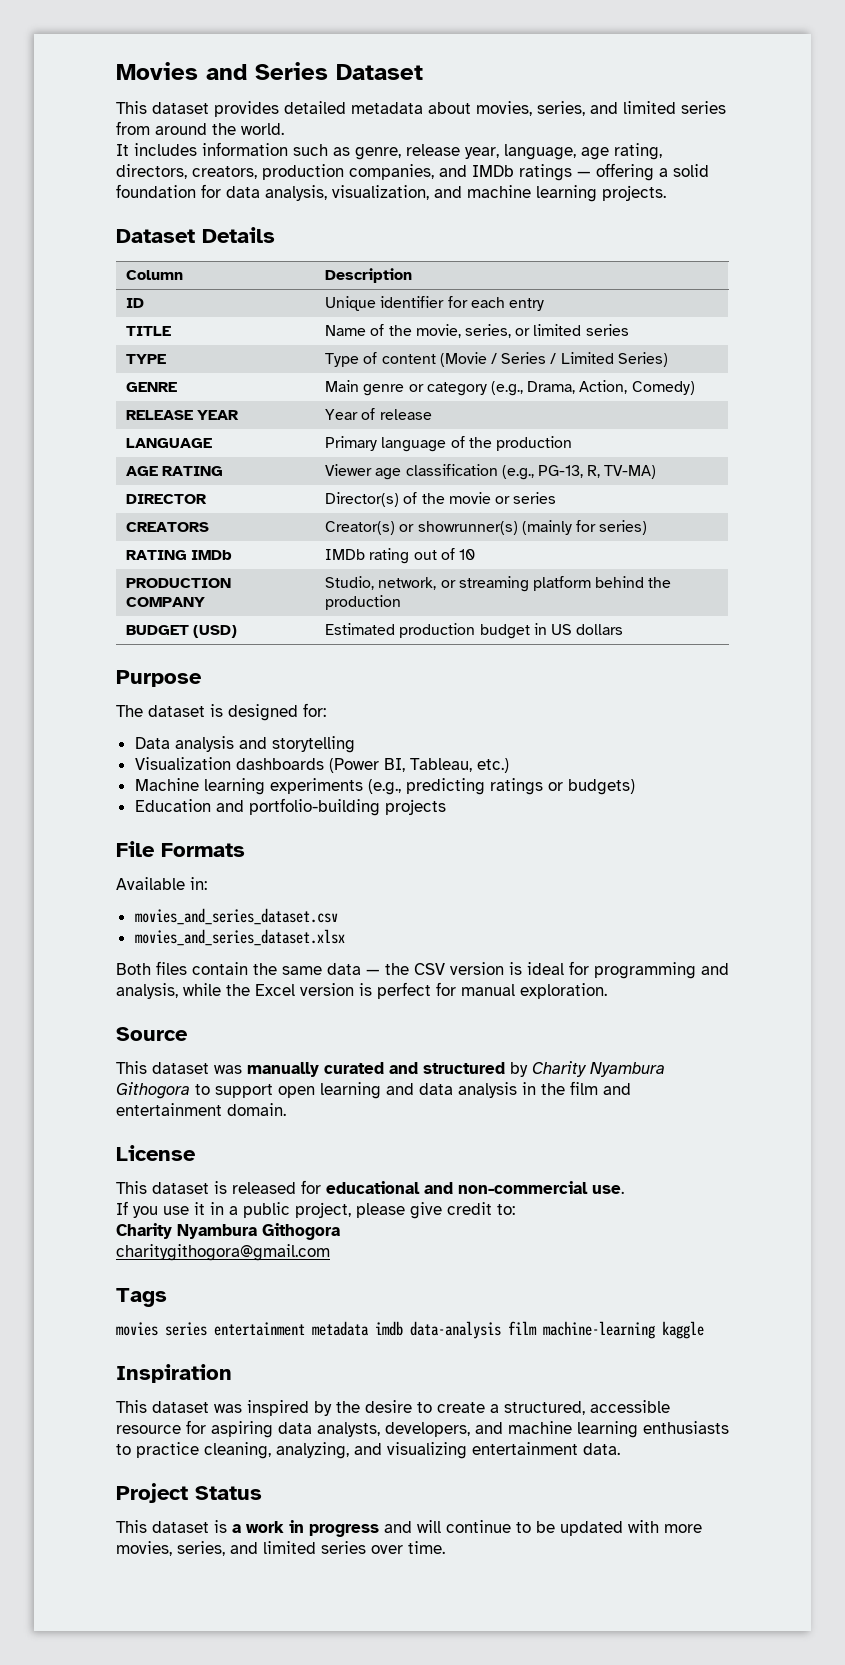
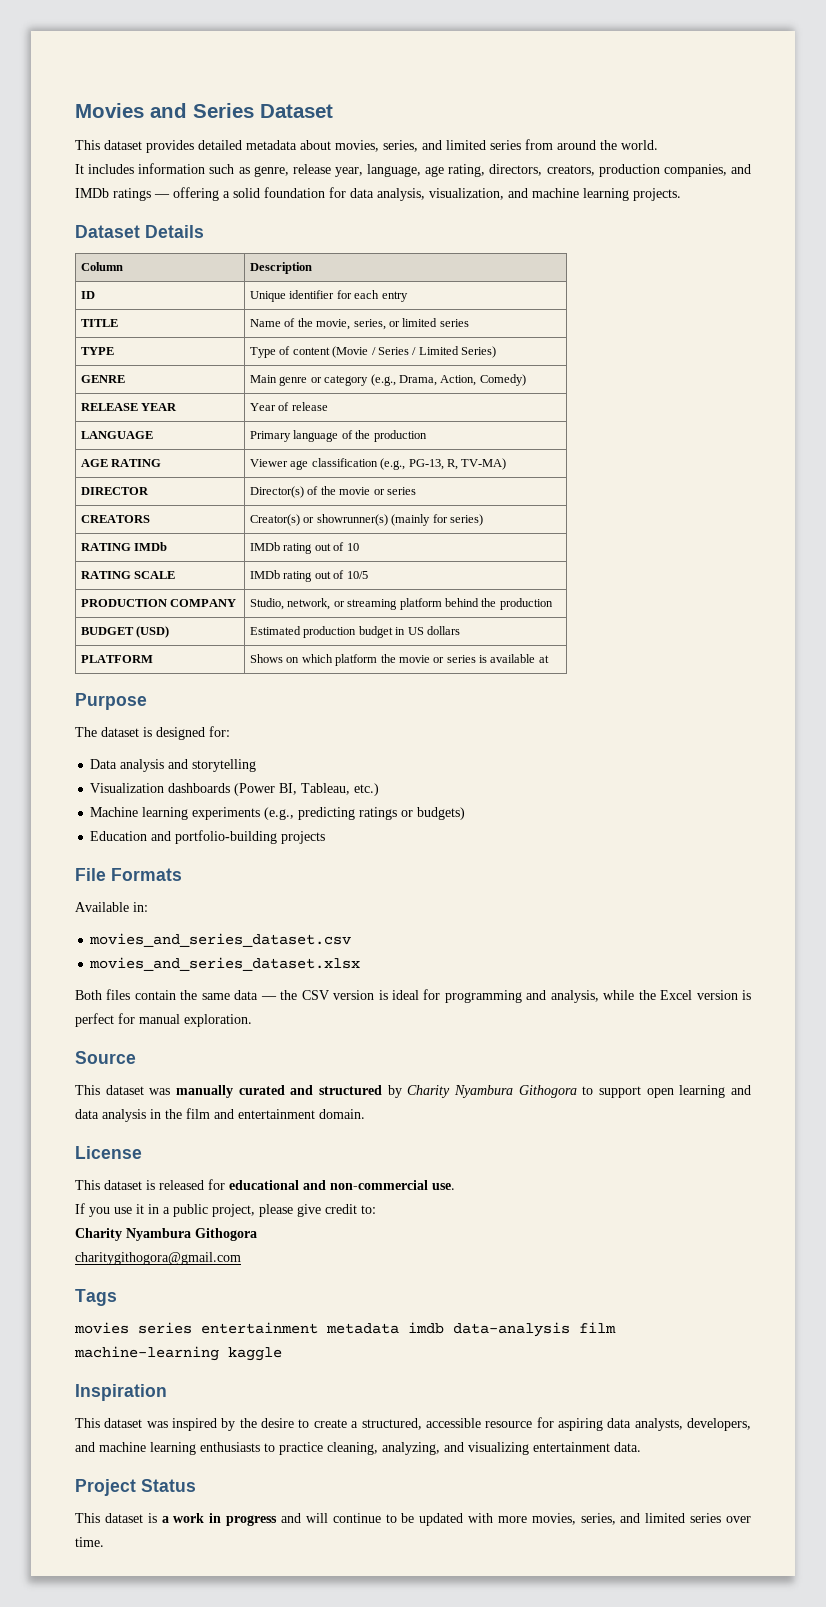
(476, 554) none -> [81,571,176,579] [250,570,368,582] // RATING SCALE | IMDb rating out of 10/5
(624, 629) none -> [81,655,154,663] [250,654,549,666] // PLATFORM | Shows on which platform the movie or series is available at

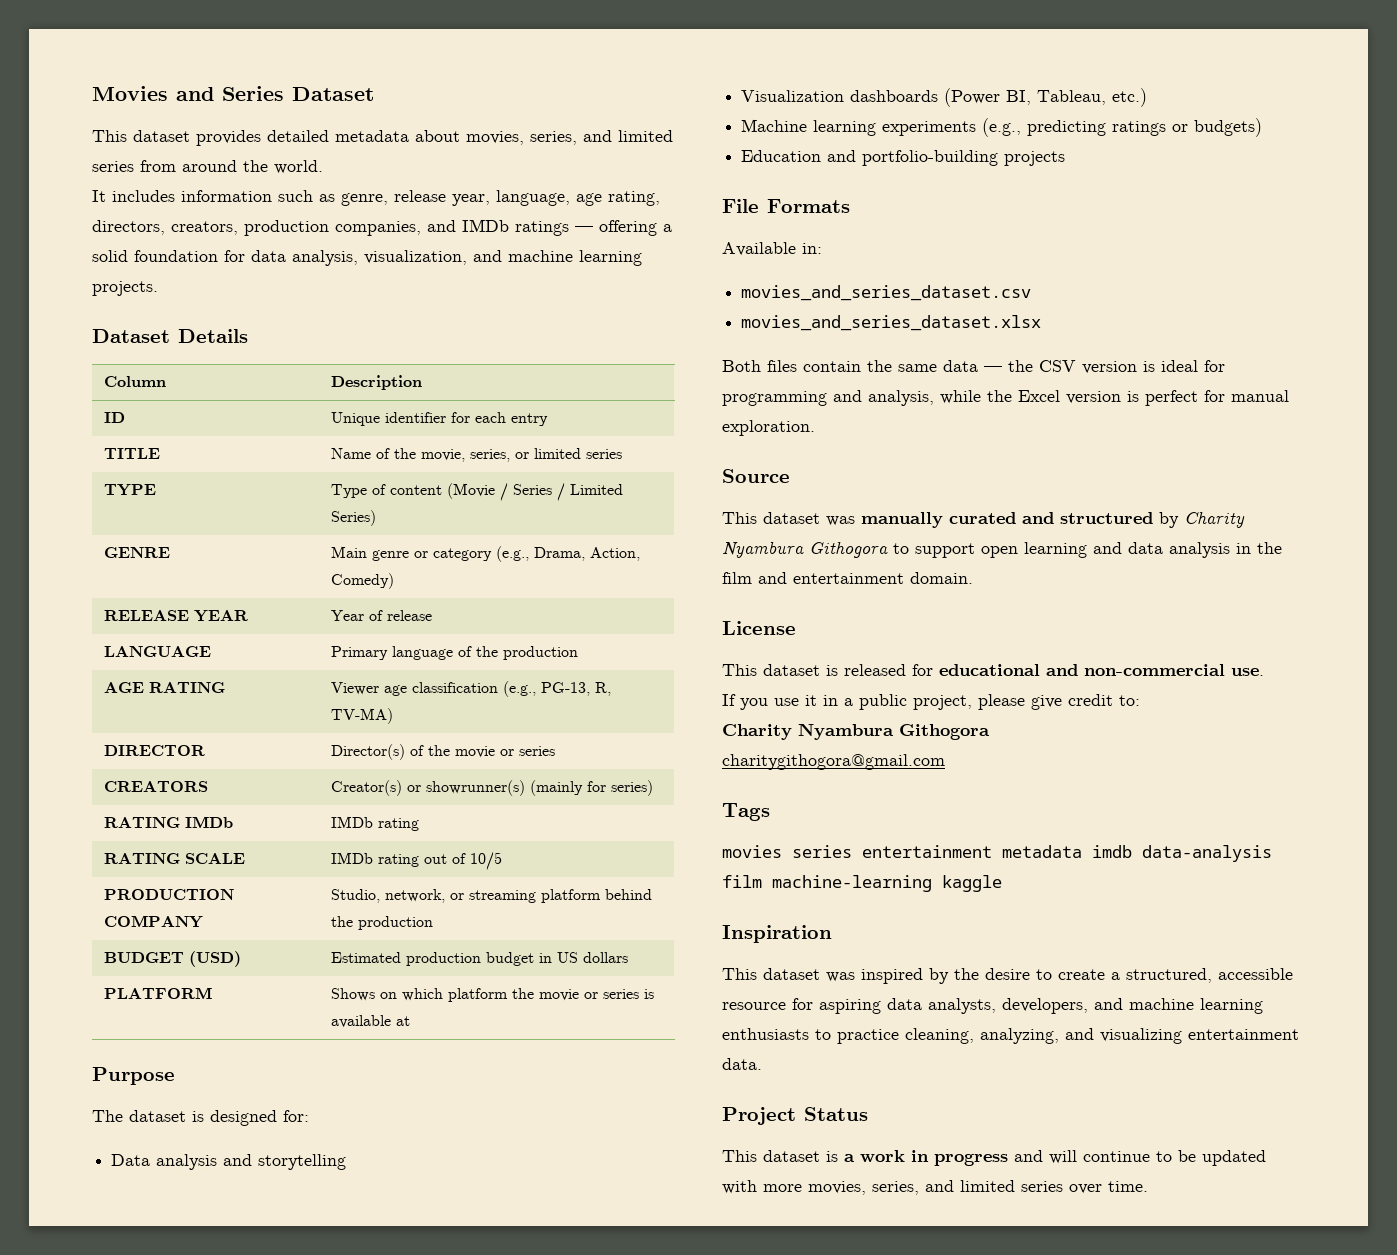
[314,542,359,551] out of 10 -> (420, 824) none

